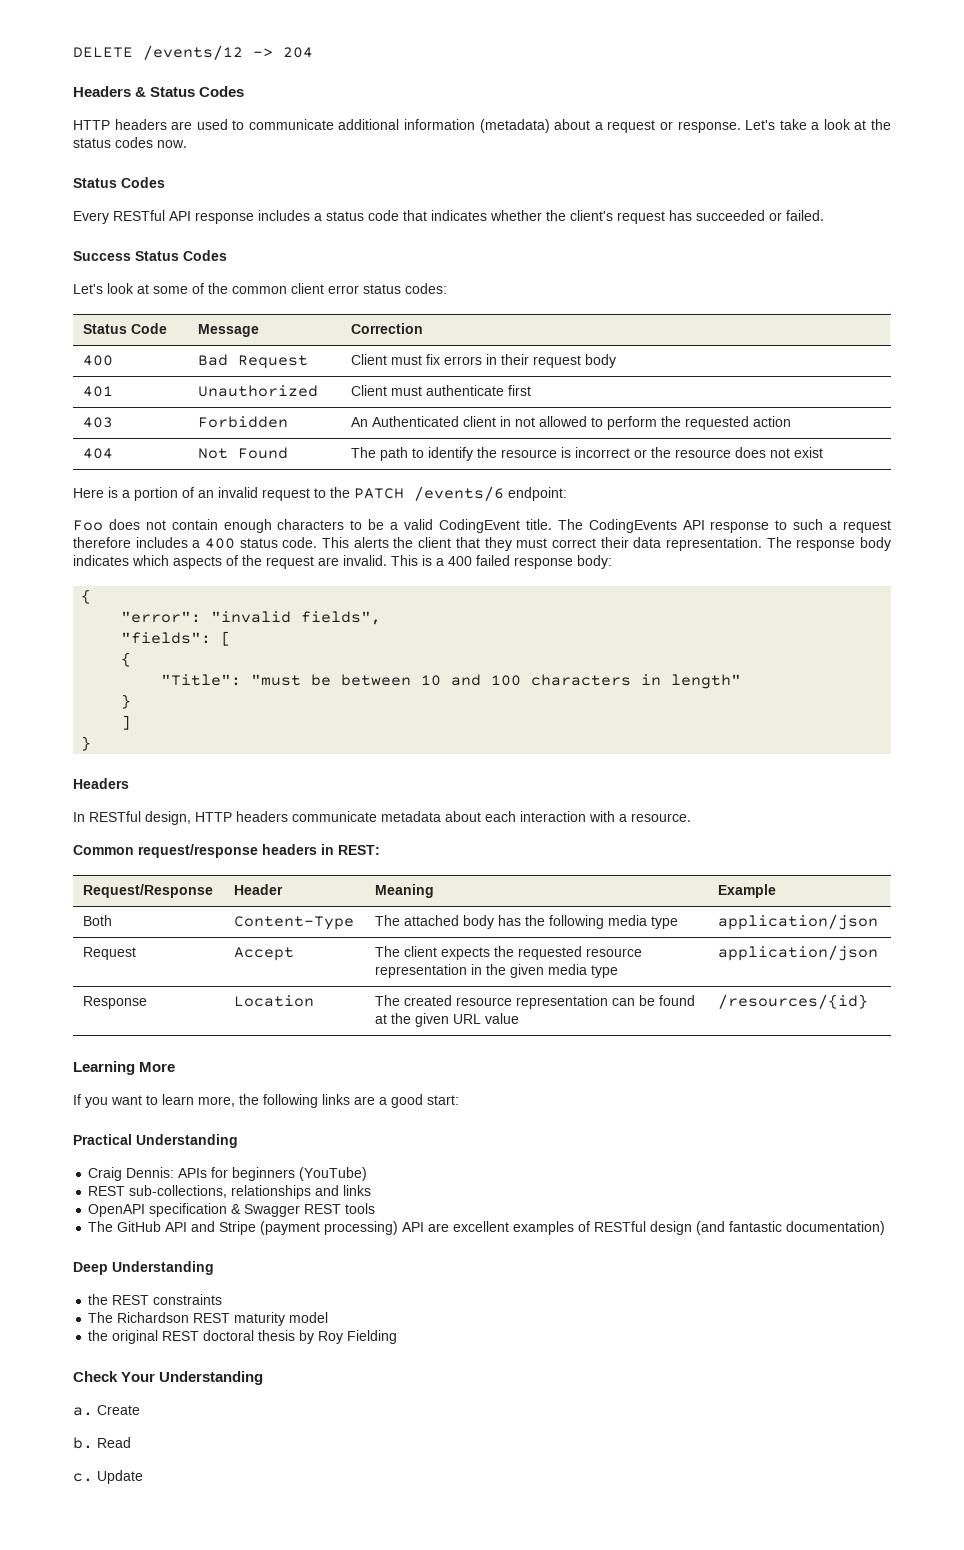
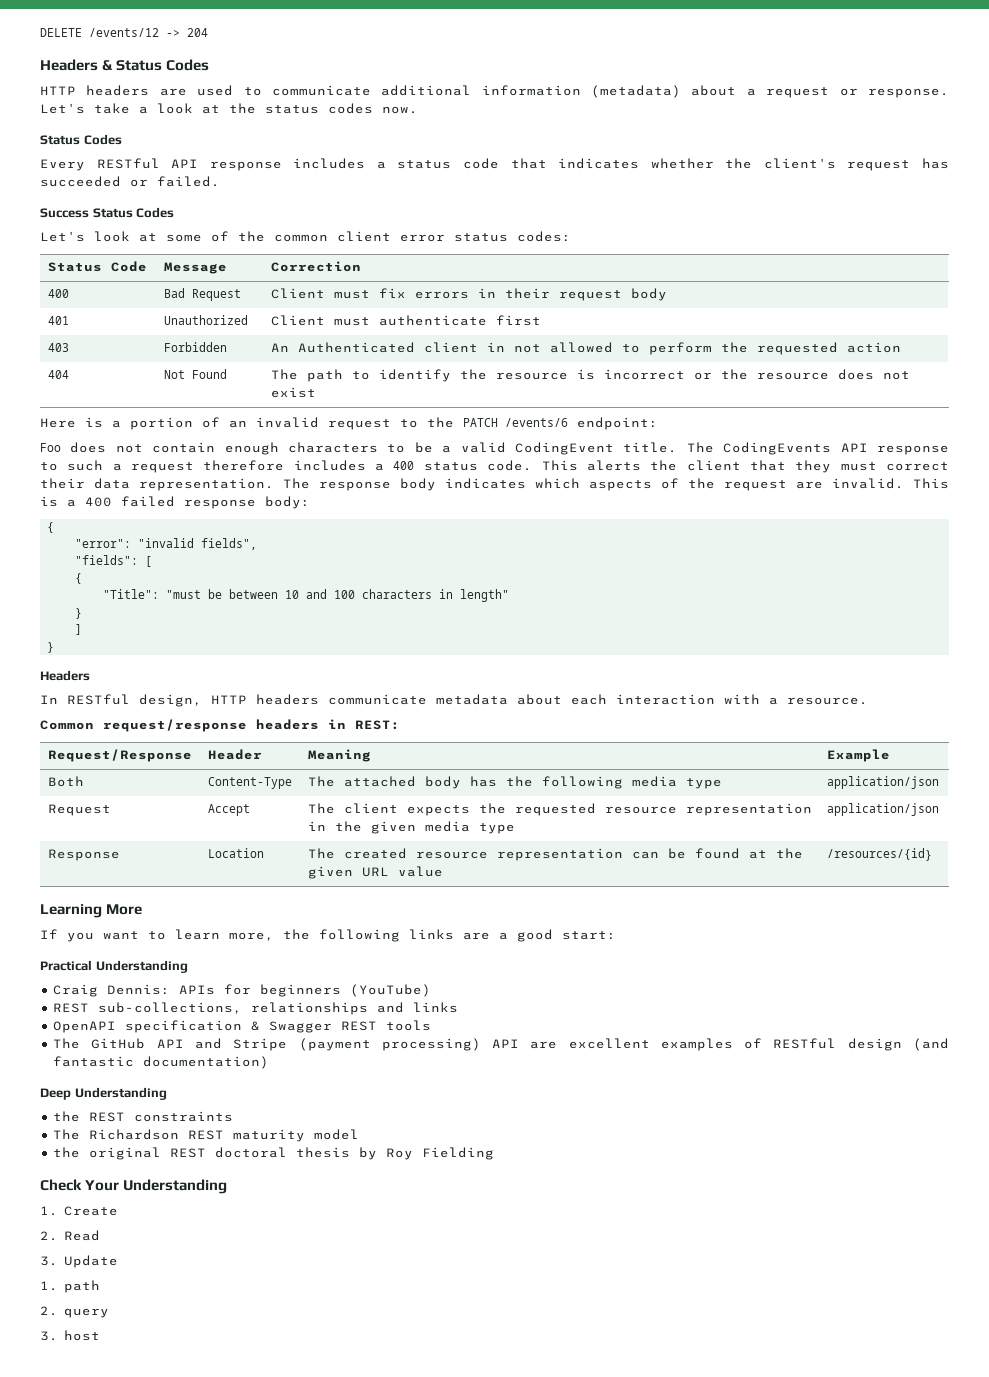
[73,1407,93,1416] a. -> [40,1206,58,1216] 1.
[73,1437,93,1449] b. -> [40,1231,58,1241] 2.
[73,1473,93,1482] c. -> [40,1256,58,1266] 3.
(143, 1477) none -> [40,1280,100,1293] [40,1306,109,1318] [40,1330,100,1341] // 1. path // 2. query // 3. host

